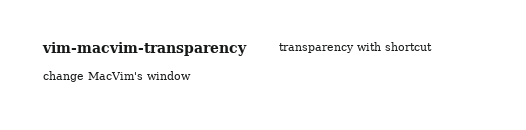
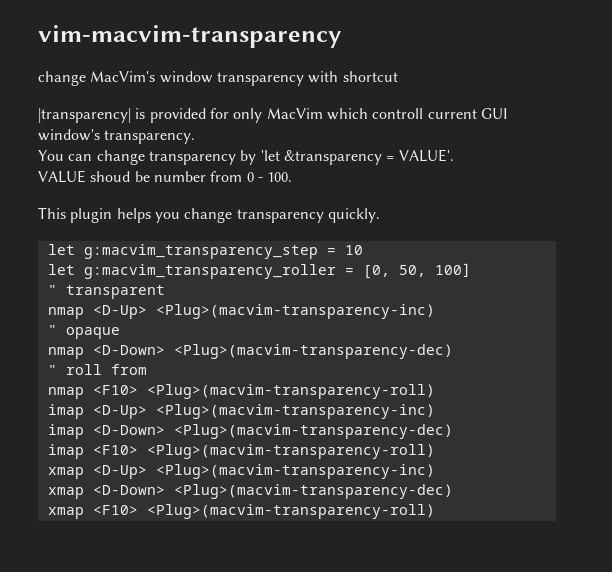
(432, 46) none -> [38,108,508,123] [38,129,196,144] [38,149,454,165] [38,170,293,183] [38,207,380,223] [47,244,363,259] [47,263,471,279] [47,285,165,299] [47,304,435,319] [47,325,120,339] [47,344,453,359] [47,364,147,375] [47,384,435,399] [47,404,435,419] [47,424,453,439] [47,444,435,459] [47,464,435,479] [47,484,453,499] [47,504,435,519] // |transparency| is provided for only MacVim which controll current GUI window's transparency. // You can change transparency by 'let &transparency = VALUE'. // VALUE shoud be number from 0 - 100. // This plugin helps you change transparency quickly. // let g:macvim_transparency_step = 10 // let g:macvim_transparency_roller = [0, 50, 100] // " transparent // nmap <D-Up> <Plug>(macvim-transparency-inc) // " opaque // nmap <D-Down> <Plug>(macvim-transparency-dec) // " roll from // nmap <F10> <Plug>(macvim-transparency-roll) // imap <D-Up> <Plug>(macvim-transparency-inc) // imap <D-Down> <Plug>(macvim-transparency-dec) // imap <F10> <Plug>(macvim-transparency-roll) // xmap <D-Up> <Plug>(macvim-transparency-inc) // xmap <D-Down> <Plug>(macvim-transparency-dec) // xmap <F10> <Plug>(macvim-transparency-roll)

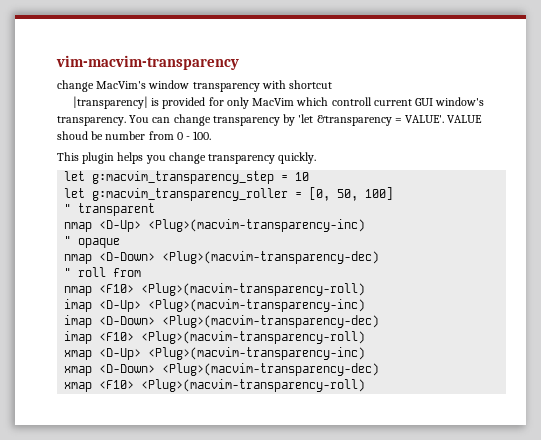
(196, 137) // -> (126, 121) none
(454, 155) // -> (445, 119) none

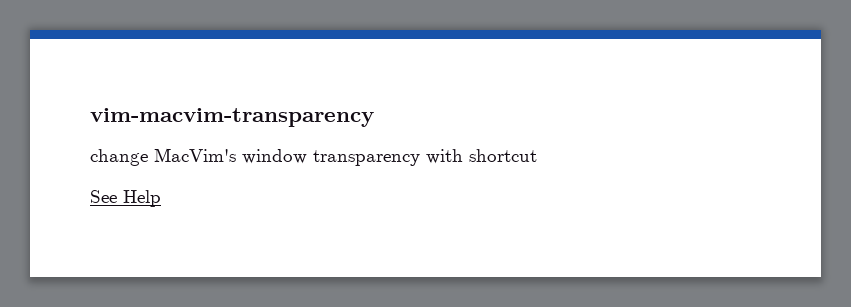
[72,96,485,109] [57,114,483,126] [57,131,212,140] [57,152,317,164] [64,171,310,184] [64,187,394,201] [64,203,156,216] [64,219,366,232] [64,236,121,248] [64,251,380,264] [64,267,142,277] [64,283,366,296] [64,299,366,312] [64,315,380,328] [64,331,366,344] [64,347,366,360] [64,363,380,376] [64,379,366,392] |transparency| is provided for only MacVim which controll current GUI window's transparency. You can change transparency by 'let &transparency = VALUE'. VALUE shoud be number from 0 - 100. // This plugin helps you change transparency quickly. // let g:macvim_transparency_step = 10 // let g:macvim_transparency_roller = [0, 50, 100] // " transparent // nmap <D-Up> <Plug>(macvim-transparency-inc) // " opaque // nmap <D-Down> <Plug>(macvim-transparency-dec) // " roll from // nmap <F10> <Plug>(macvim-transparency-roll) // imap <D-Up> <Plug>(macvim-transparency-inc) // imap <D-Down> <Plug>(macvim-transparency-dec) // imap <F10> <Plug>(macvim-transparency-roll) // xmap <D-Up> <Plug>(macvim-transparency-inc) // xmap <D-Down> <Plug>(macvim-transparency-dec) // xmap <F10> <Plug>(macvim-transparency-roll) -> [90,190,161,207] See Help

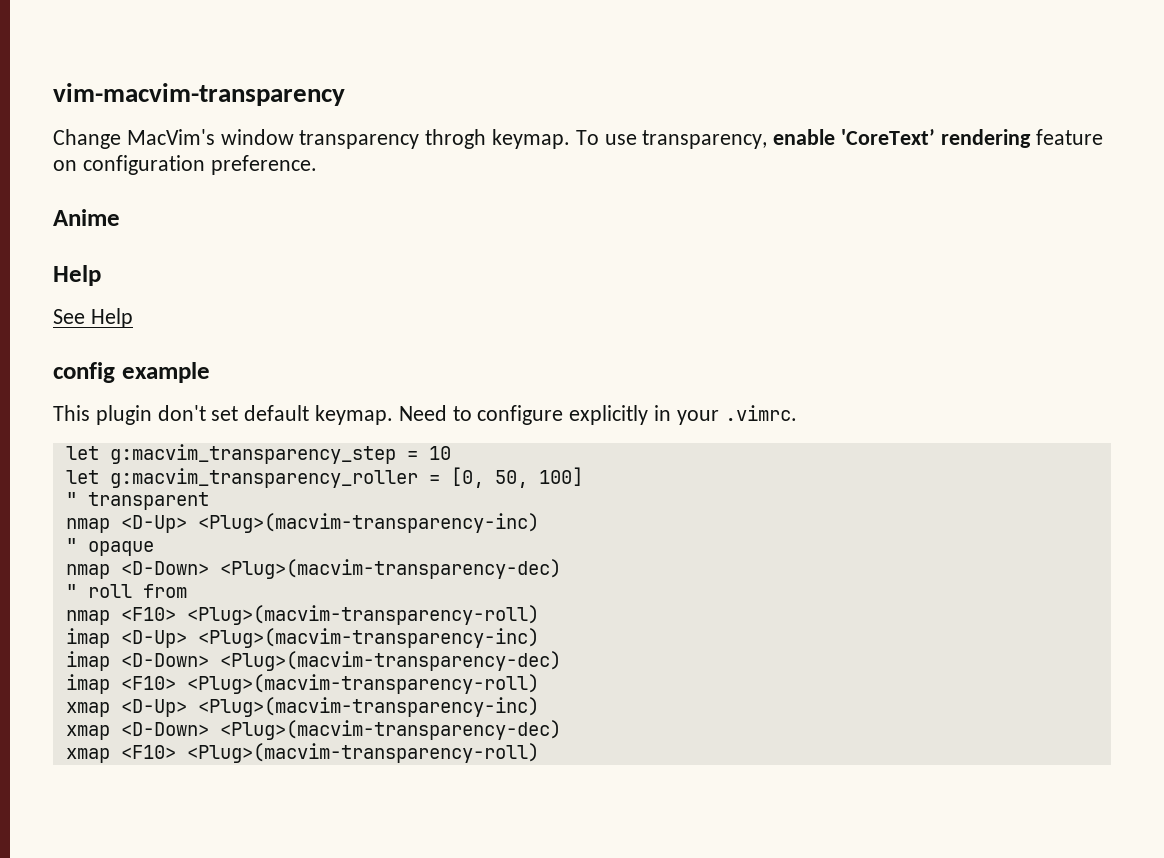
[90,149,148,166] change -> [53,129,121,149] Change
[426,149,537,164] [90,190,161,207] with shortcut // See Help -> [425,129,1103,149] [53,155,317,175] [53,209,120,226] [53,265,101,286] [53,308,133,328] [53,362,210,383] [53,405,797,425] [65,444,451,464] [65,467,583,488] [65,492,209,510] [65,513,539,533] [65,538,154,556] [65,559,561,579] [65,584,187,598] [65,605,539,625] [65,628,539,648] [65,651,561,671] [65,674,539,694] [65,697,539,717] [65,720,561,740] [65,743,539,763] throgh keymap. To use transparency, enable 'CoreText’ rendering feature on configuration preference. // Anime // Help // See Help // config example // This plugin don't set default keymap. Need to configure explicitly in your .vimrc. // let g:macvim_transparency_step = 10 // let g:macvim_transparency_roller = [0, 50, 100] // " transparent // nmap <D-Up> <Plug>(macvim-transparency-inc) // " opaque // nmap <D-Down> <Plug>(macvim-transparency-dec) // " roll from // nmap <F10> <Plug>(macvim-transparency-roll) // imap <D-Up> <Plug>(macvim-transparency-inc) // imap <D-Down> <Plug>(macvim-transparency-dec) // imap <F10> <Plug>(macvim-transparency-roll) // xmap <D-Up> <Plug>(macvim-transparency-inc) // xmap <D-Down> <Plug>(macvim-transparency-dec) // xmap <F10> <Plug>(macvim-transparency-roll)

